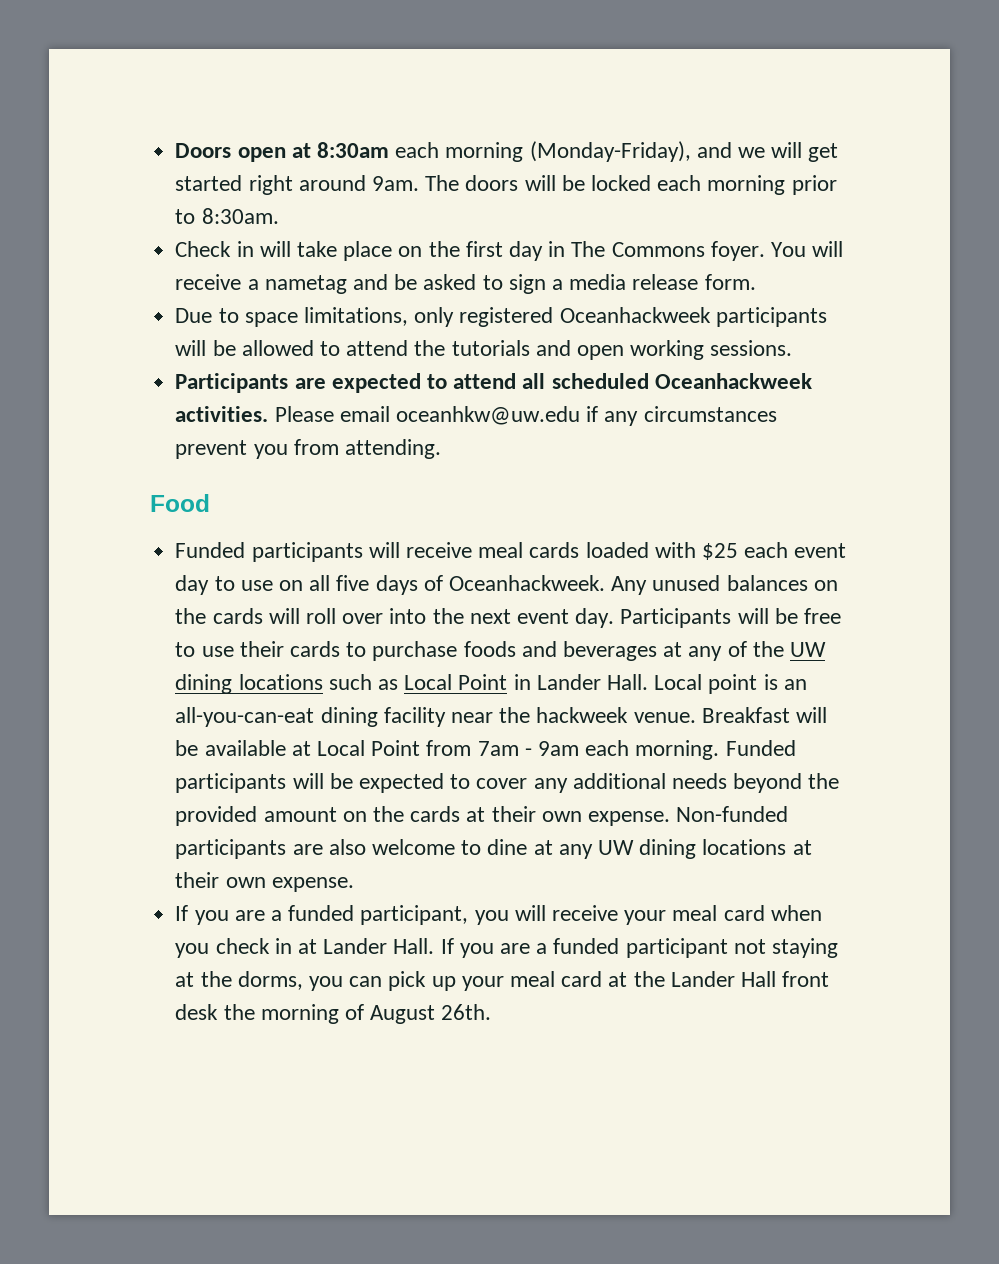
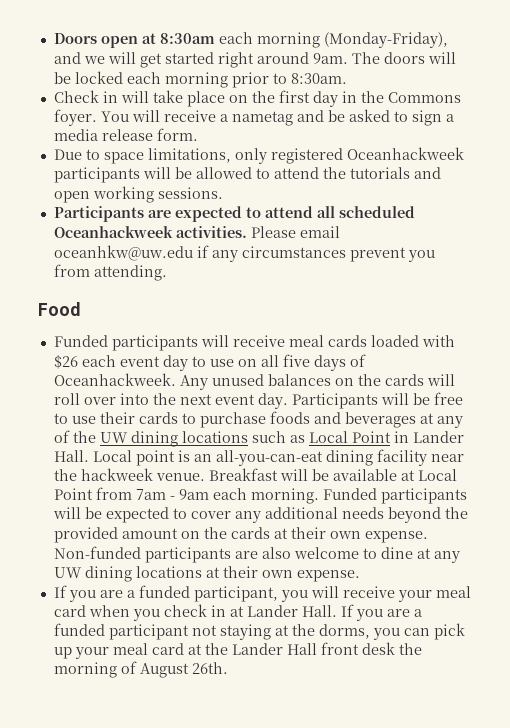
[571,241,606,257] The -> [360,91,384,103] the
[701,543,738,560] $25 -> [53,355,78,369] $26

